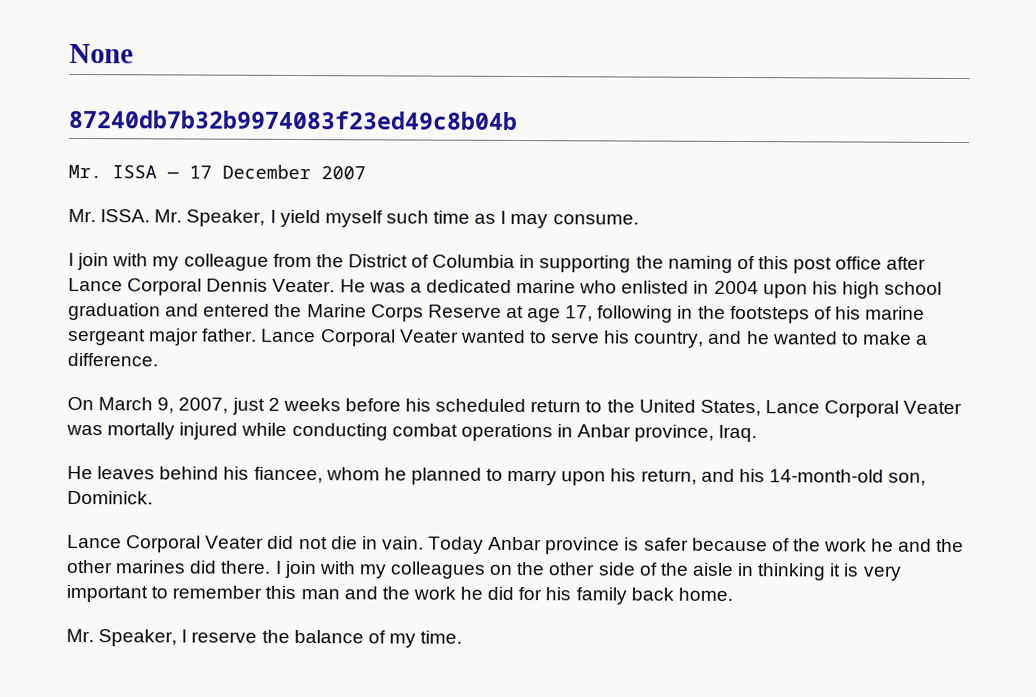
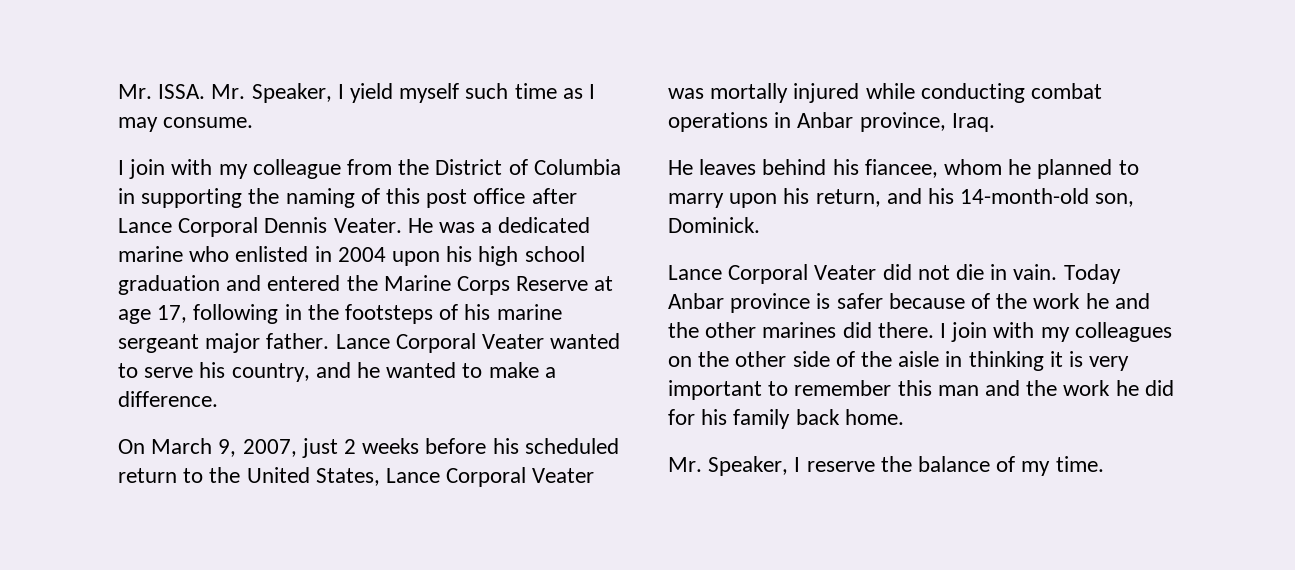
[69,43,134,64] [68,109,518,130] [68,164,366,180] None // 87240db7b32b9974083f23ed49c8b04b // Mr. ISSA — 17 December 2007 // -> (118, 91) none

